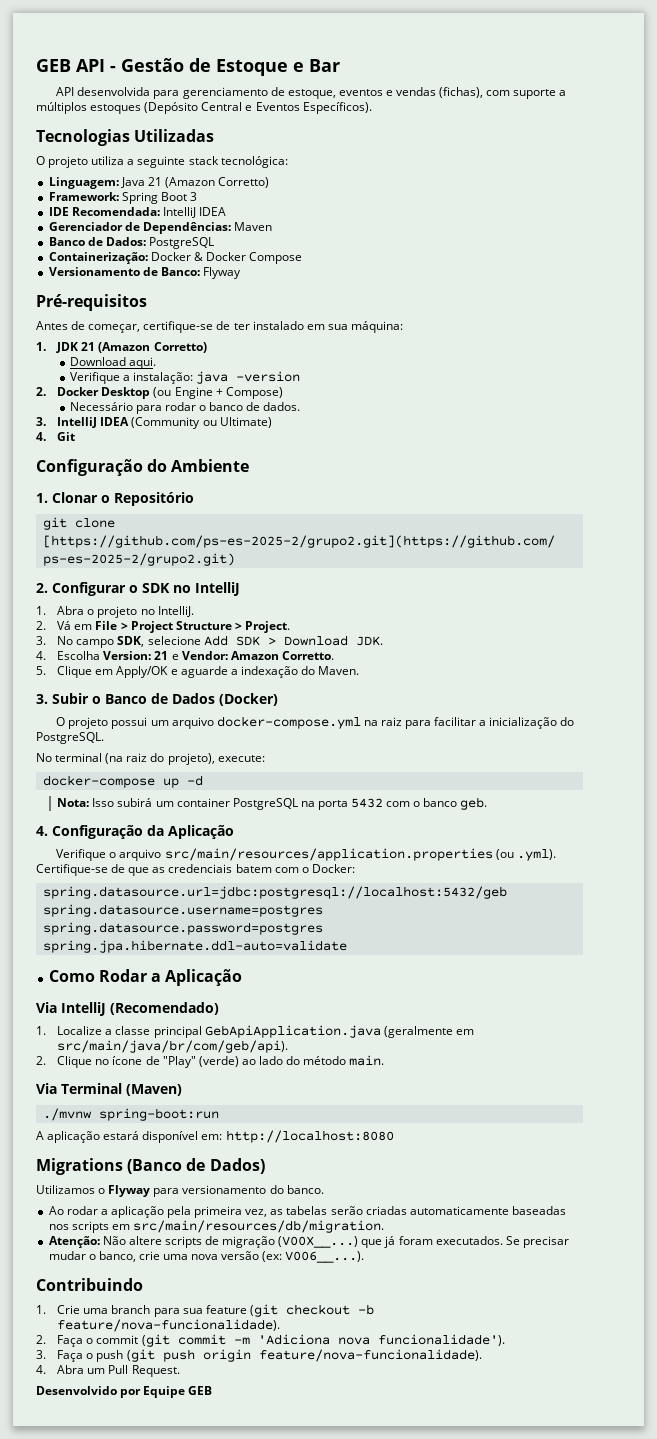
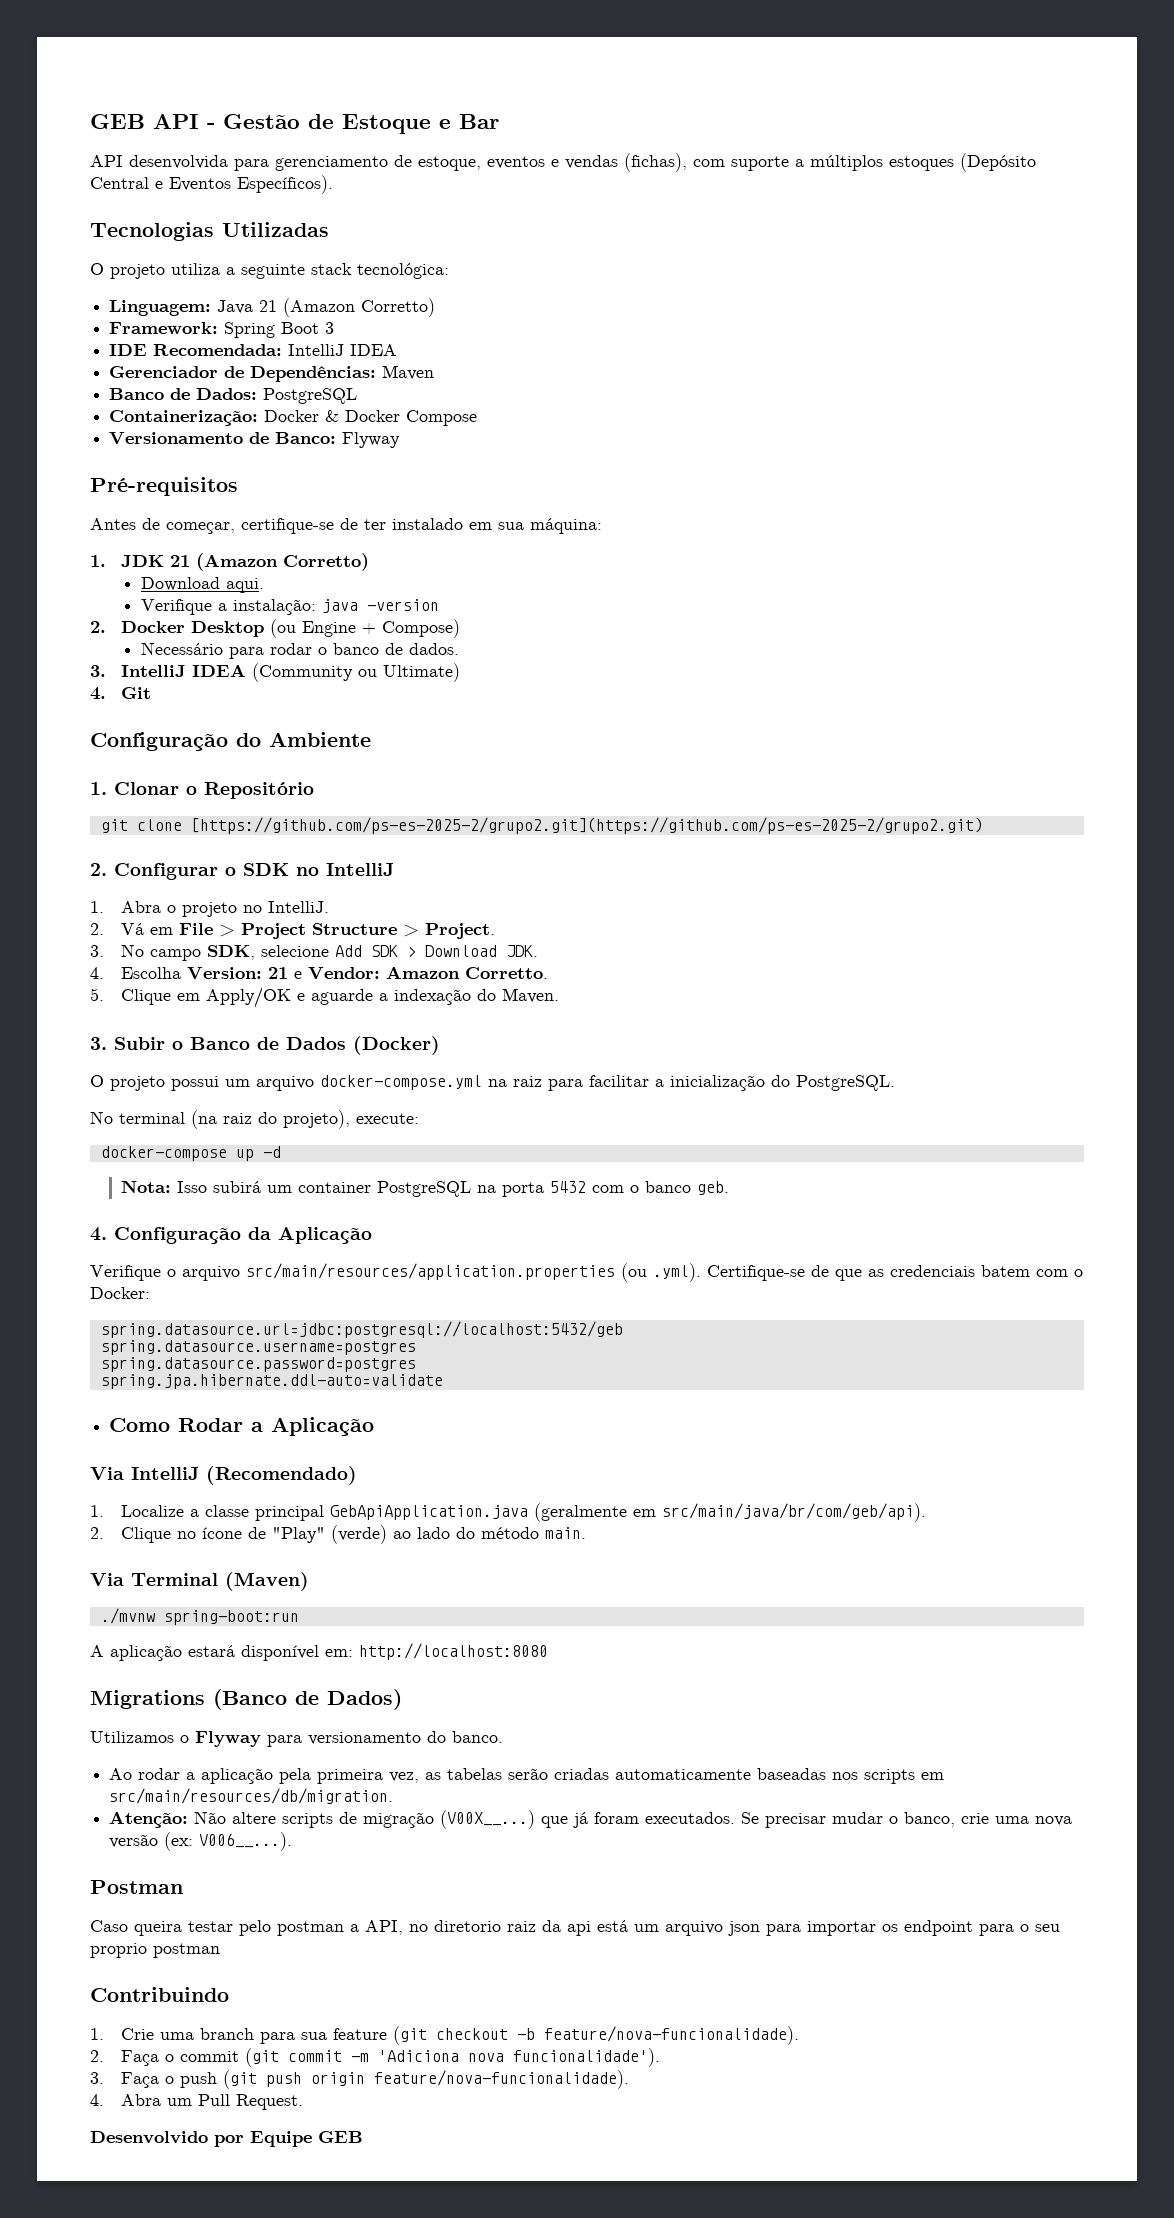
(365, 1257) none -> [90,1880,183,1894] [90,1920,1060,1936] [90,1943,220,1958] // Postman // Caso queira testar pelo postman a API, no diretorio raiz da api está um arquivo json para importar os endpoint para o seu proprio postman

